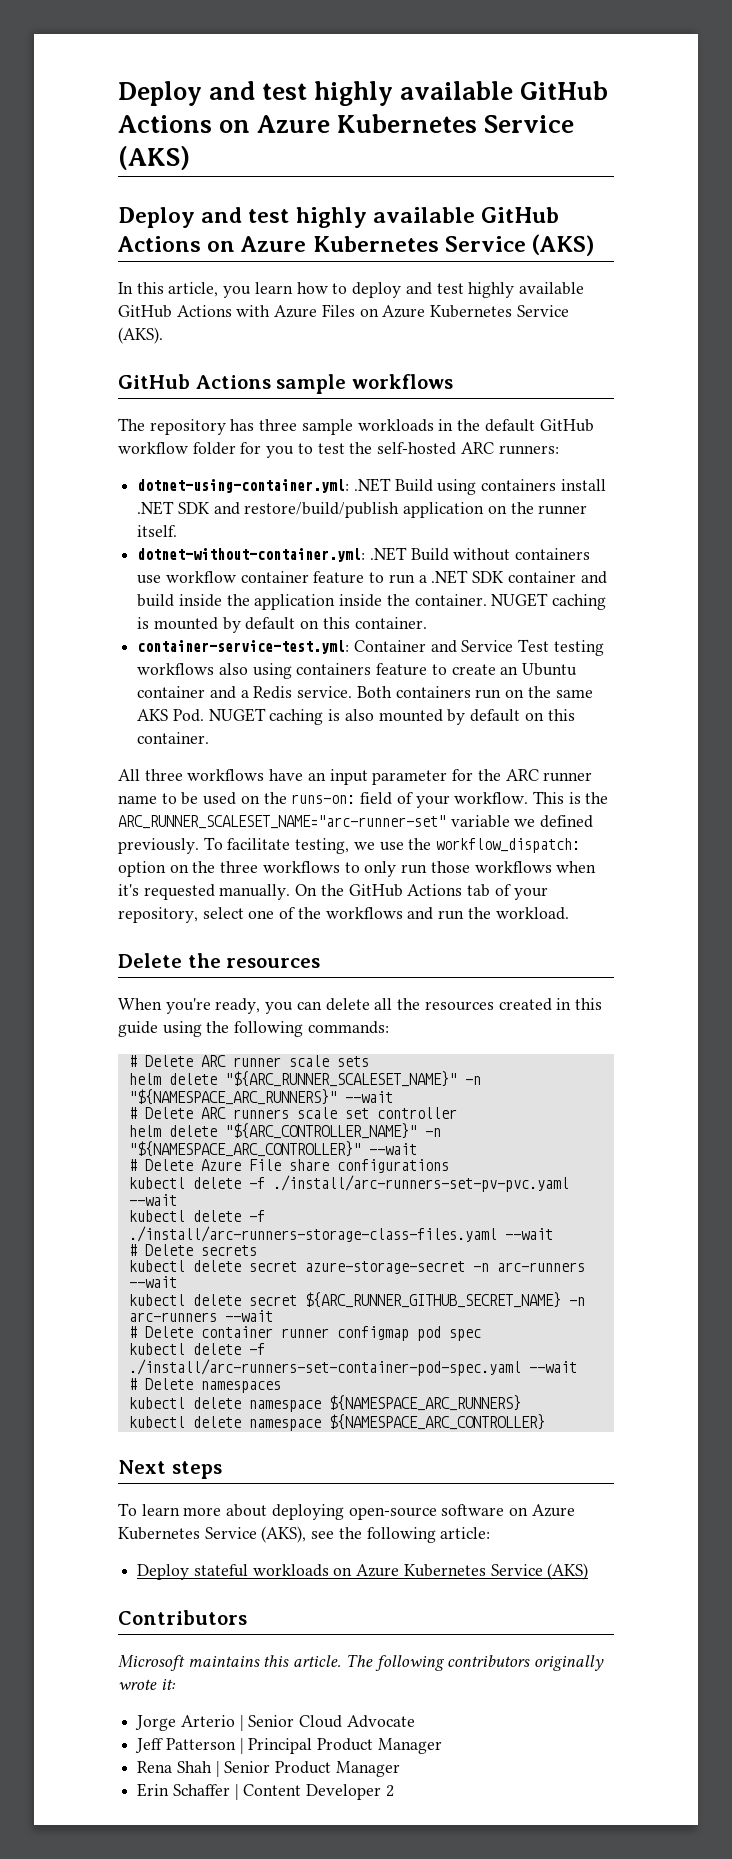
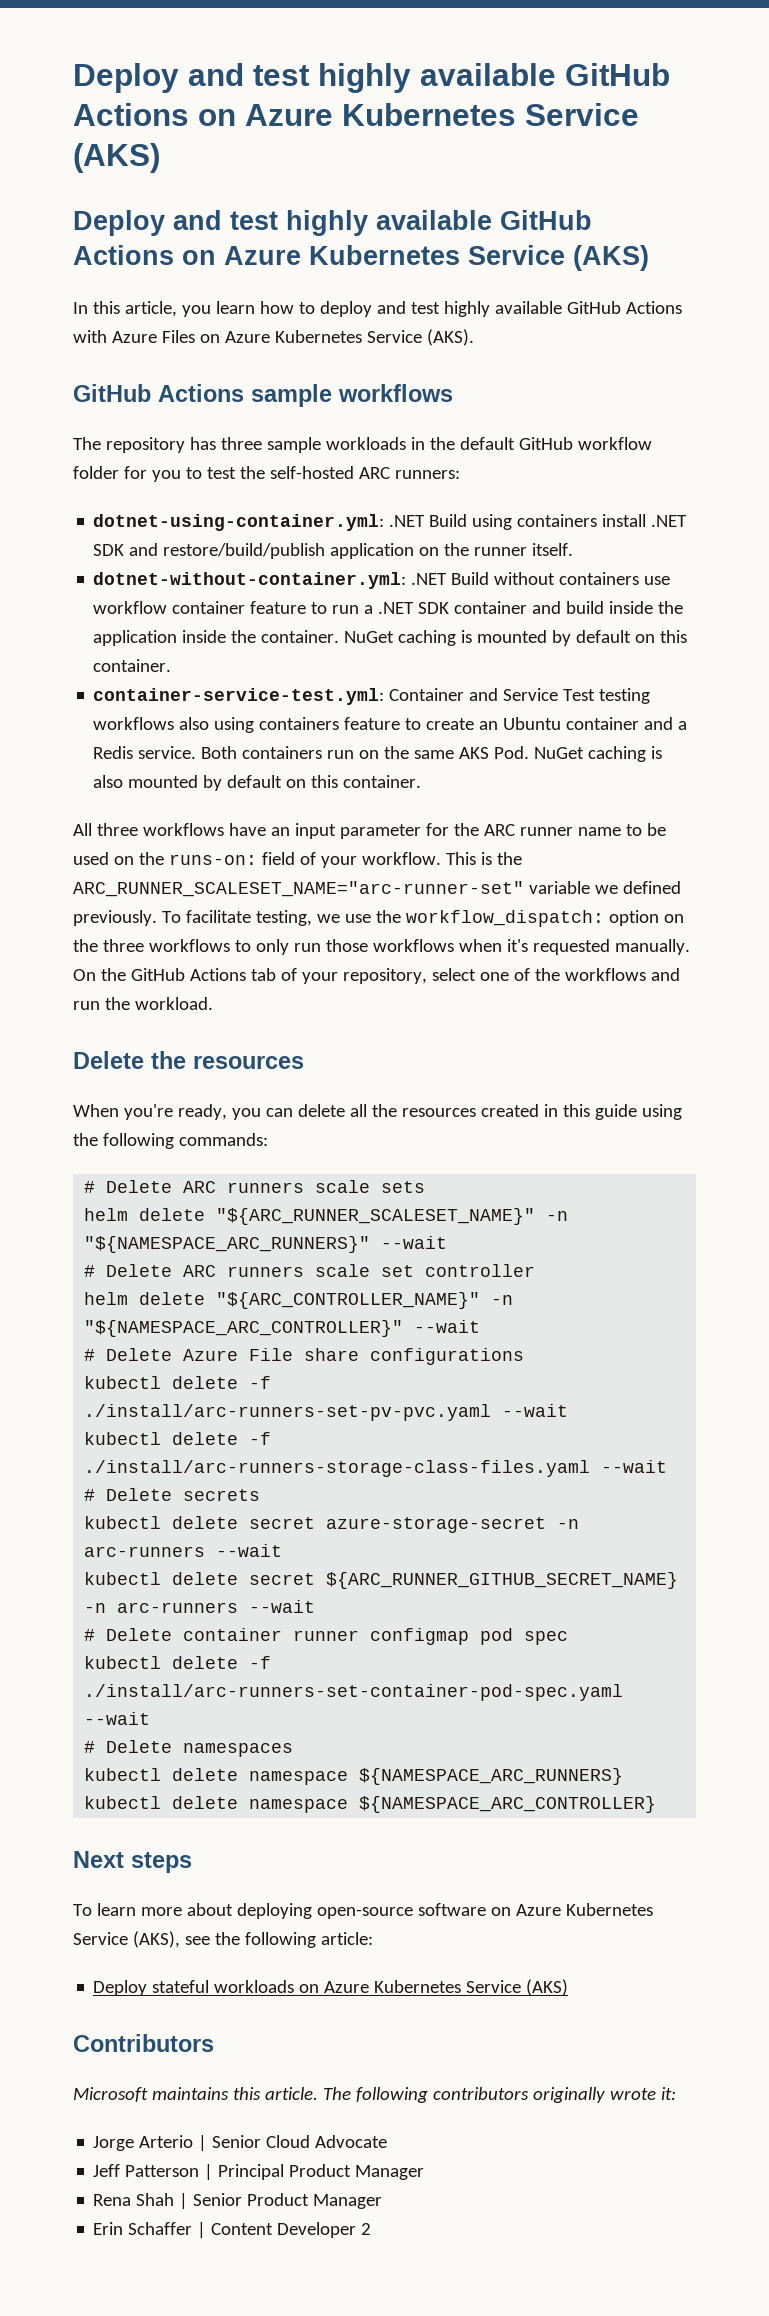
[491,593,549,607] NUGET -> [344,631,395,643] NuGet
[208,708,266,722] NUGET -> [534,747,585,759] NuGet
[232,1057,281,1067] runner -> [227,1182,305,1193] runners

